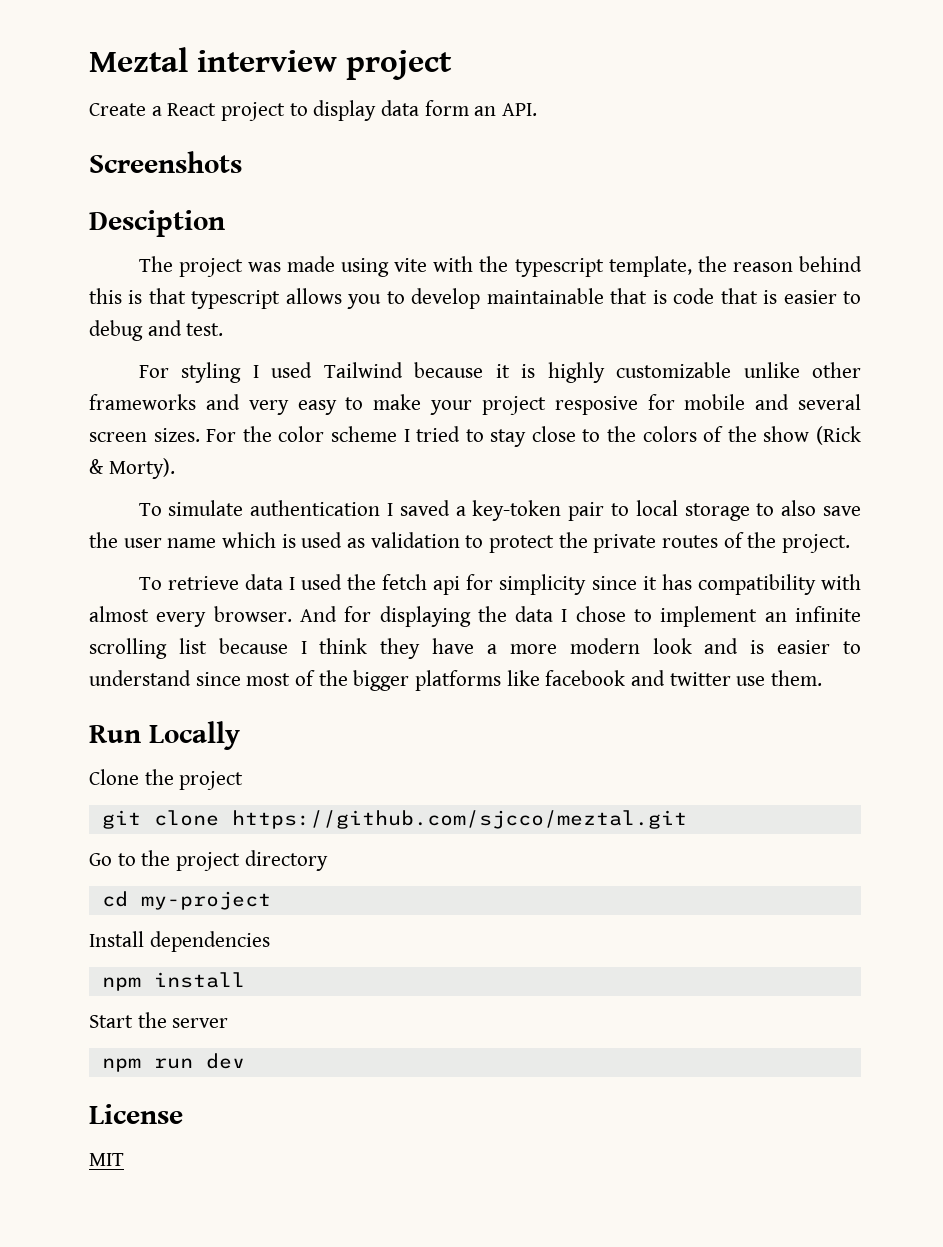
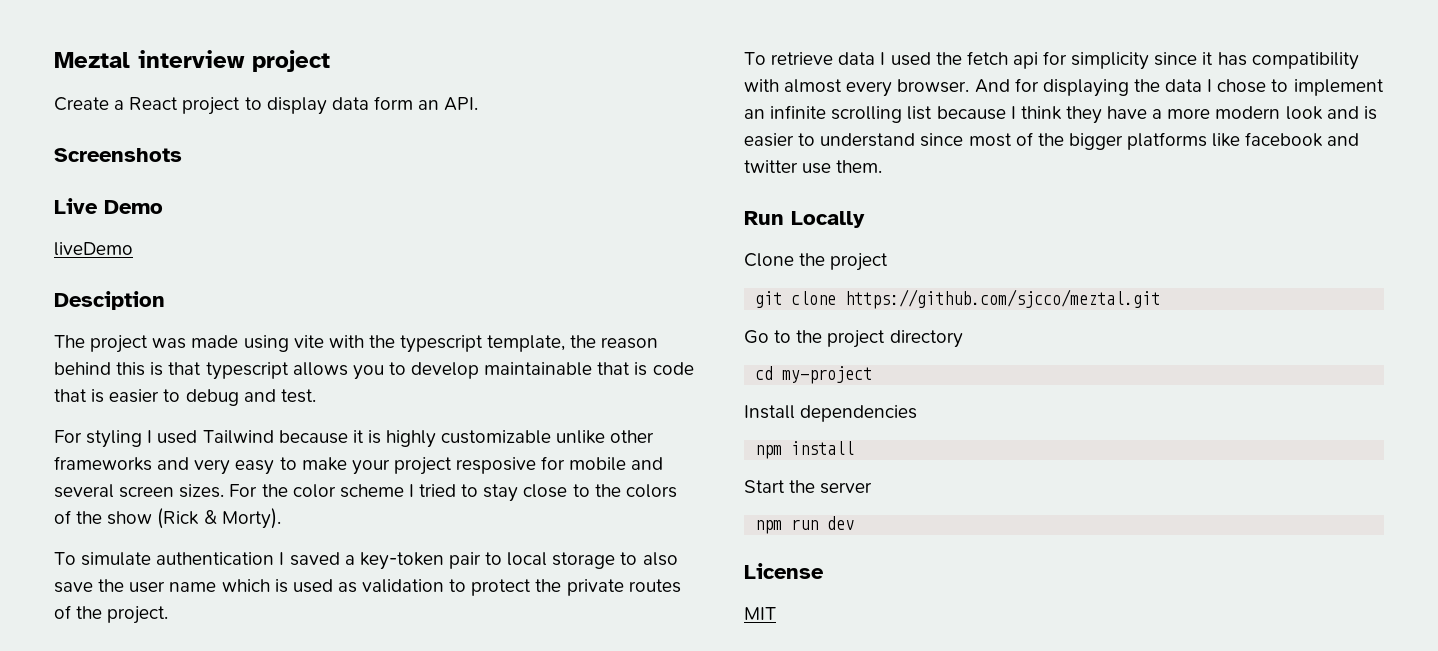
(242, 162) none -> [54,198,163,214] [54,242,133,256] // Live Demo // liveDemo

